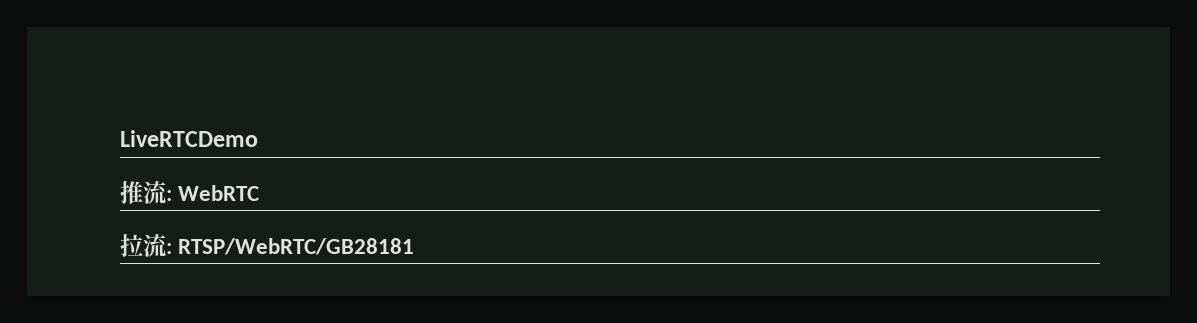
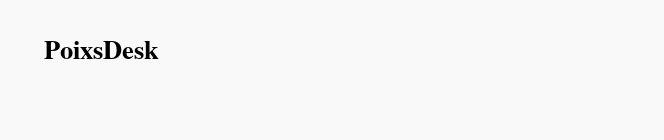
[120,130,258,147] [120,181,260,204] [120,234,415,257] LiveRTCDemo // 推流: WebRTC // 拉流: RTSP/WebRTC/GB28181 -> [44,41,159,59] PoixsDesk

